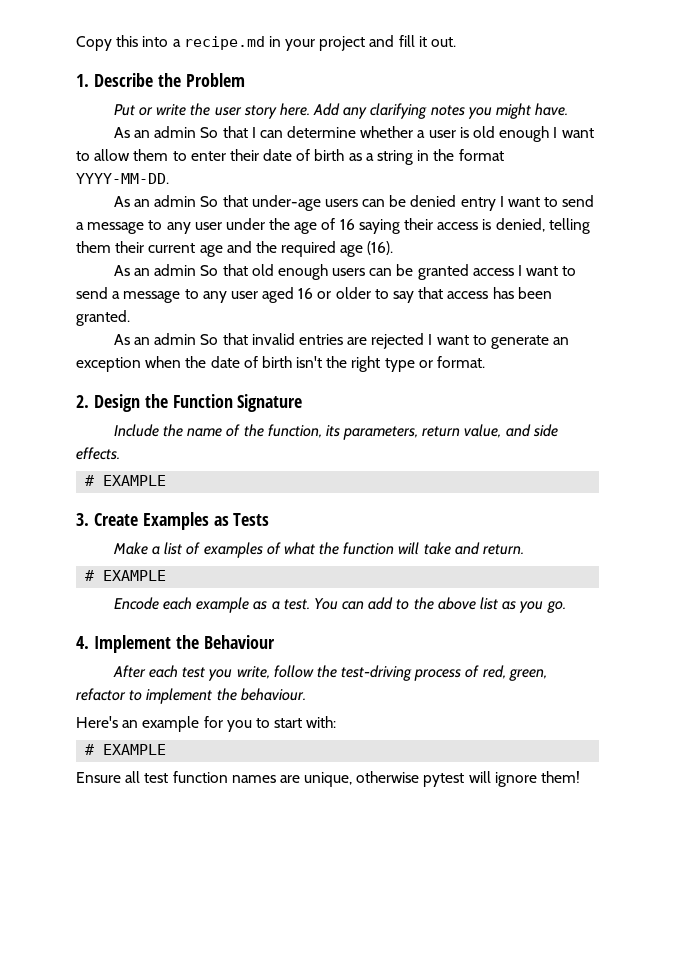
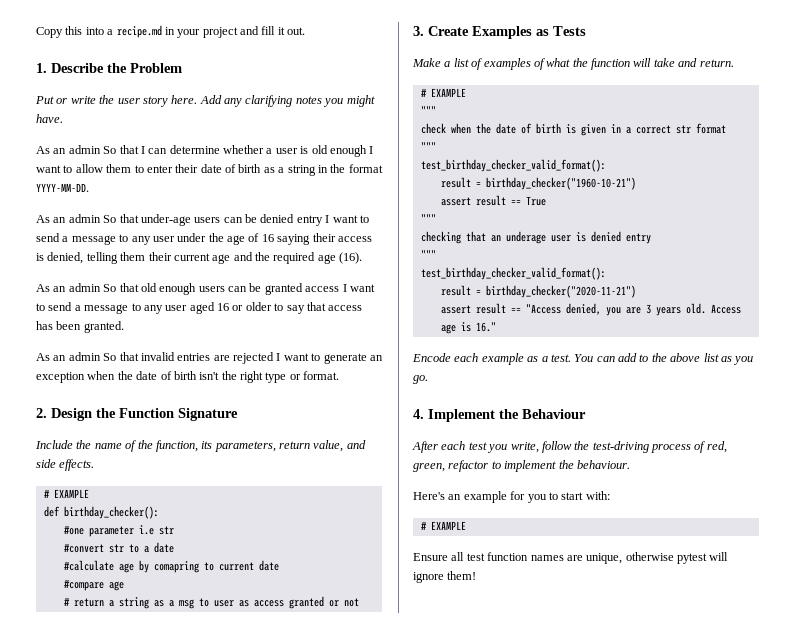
(167, 480) none -> [43,506,159,519] [63,525,174,537] [63,542,174,553] [63,560,279,573] [63,579,124,591] [63,596,359,609] // def birthday_checker(): // #one parameter i.e str // #convert str to a date // #calculate age by comapring to current date // #compare age // # return a string as a msg to user as access granted or not
(167, 575) none -> [420,106,436,115] [420,123,726,136] [420,142,436,151] [420,159,606,172] [440,177,636,190] [440,195,546,206] [420,214,436,223] [420,231,651,244] [420,250,436,259] [420,267,606,280] [440,285,636,298] [440,303,741,316] [440,322,496,334] // """ // check when the date of birth is given in a correct str format // """ // test_birthday_checker_valid_format(): // result = birthday_checker("1960-10-21") // assert result == True // """ // checking that an underage user is denied entry // """ // test_birthday_checker_valid_format(): // result = birthday_checker("2020-11-21") // assert result == "Access denied, you are 3 years old. Access age is 16."

